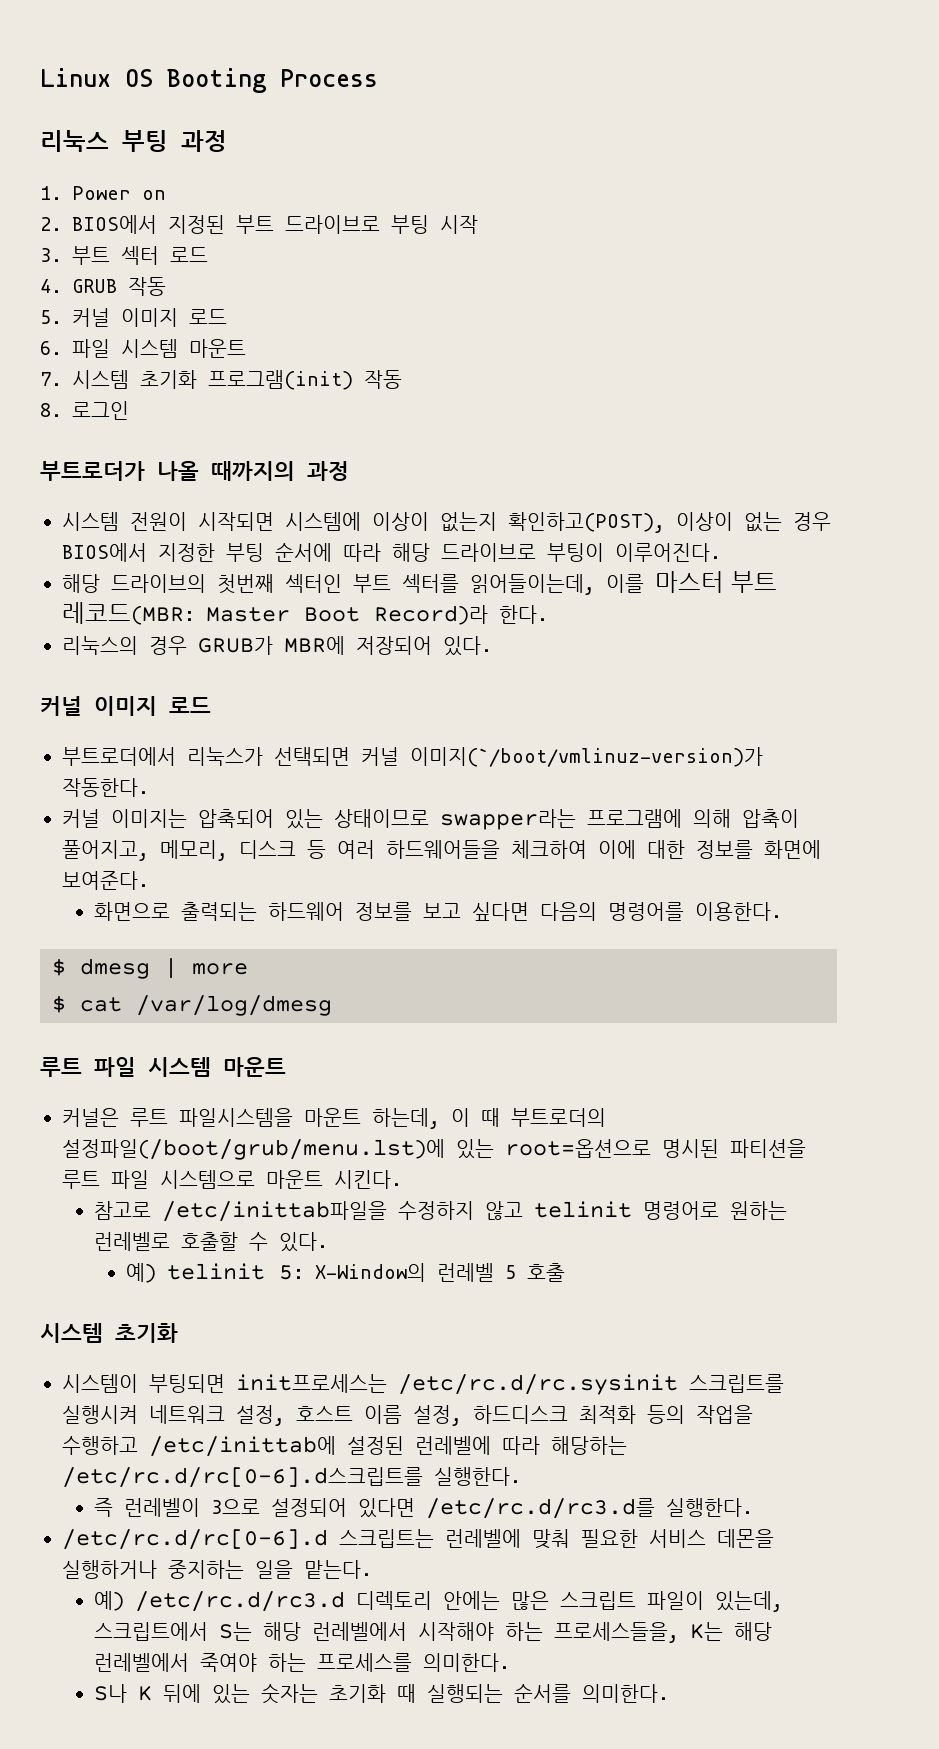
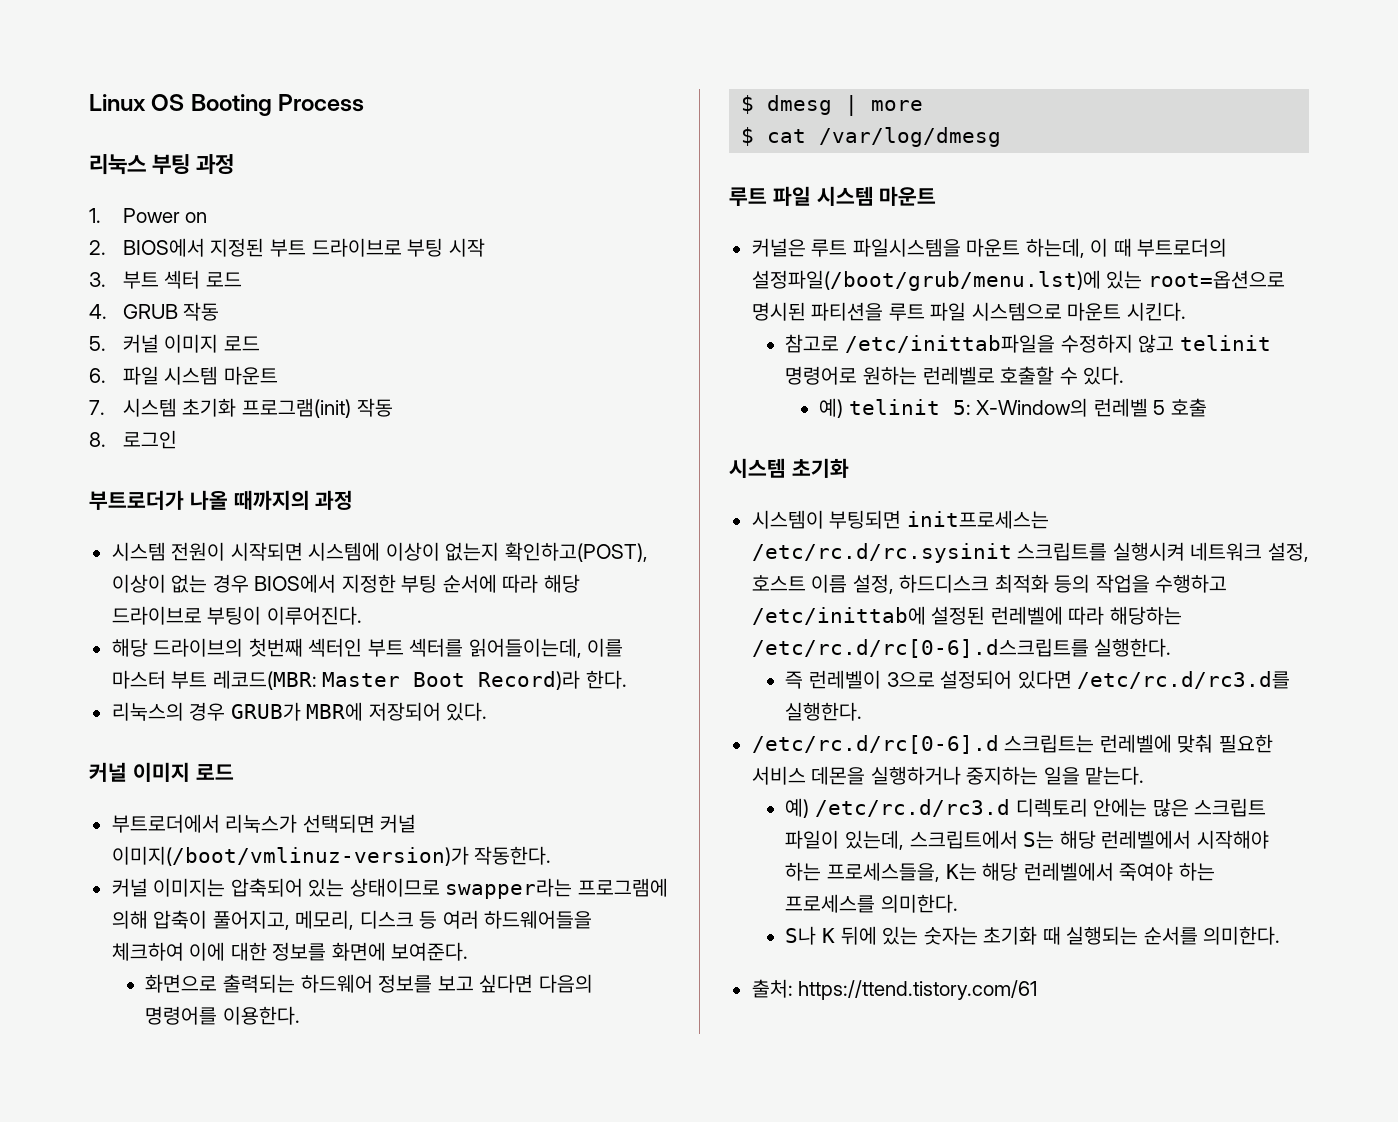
[410,747,763,767] 이미지(`/boot/vmlinuz-version)가 -> [111,846,469,866] 이미지(/boot/vmlinuz-version)가
(669, 1693) none -> [751,979,1038,1000] // 출처: https://ttend.tistory.com/61

